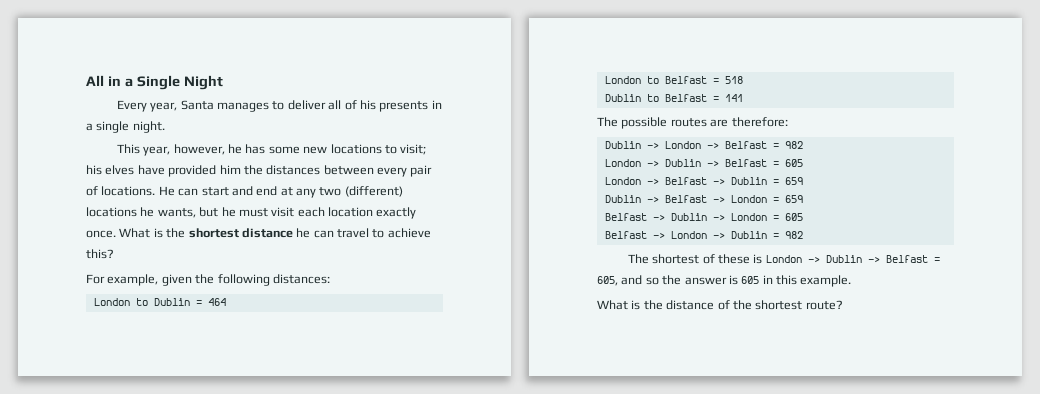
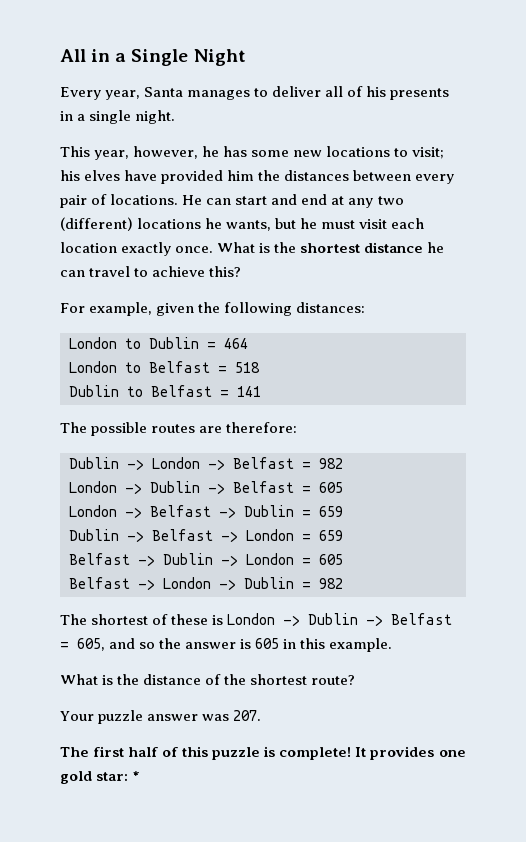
(843, 305) none -> [60,710,262,724] [60,746,466,760] [60,771,141,784] // Your puzzle answer was 207. // The first half of this puzzle is complete! It provides one gold star: *

